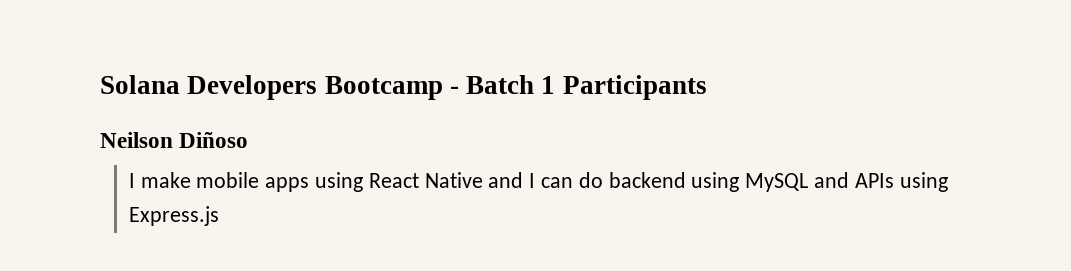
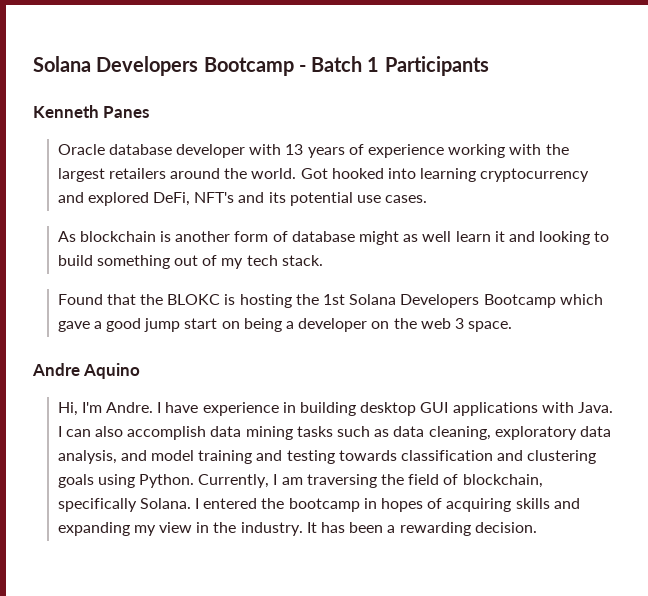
[100,132,249,148] [128,172,948,192] [128,206,219,226] Neilson Diñoso // I make mobile apps using React Native and I can do backend using MySQL and APIs using Express.js -> [33,105,150,118] [57,144,569,158] [57,168,590,182] [57,192,428,206] [57,231,610,245] [57,255,323,269] [57,294,603,308] [57,318,513,332] [32,363,141,379] [57,402,613,416] [57,426,611,440] [57,450,597,464] [57,474,543,488] [57,498,580,512] [57,522,537,536] Kenneth Panes // Oracle database developer with 13 years of experience working with the largest retailers around the world. Got hooked into learning cryptocurrency and explored DeFi, NFT's and its potential use cases. // As blockchain is another form of database might as well learn it and looking to build something out of my tech stack. // Found that the BLOKC is hosting the 1st Solana Developers Bootcamp which gave a good jump start on being a developer on the web 3 space. // Andre Aquino // Hi, I'm Andre. I have experience in building desktop GUI applications with Java. I can also accomplish data mining tasks such as data cleaning, exploratory data analysis, and model training and testing towards classification and clustering goals using Python. Currently, I am traversing the field of blockchain, specifically Solana. I entered the bootcamp in hopes of acquiring skills and expanding my view in the industry. It has been a rewarding decision.

